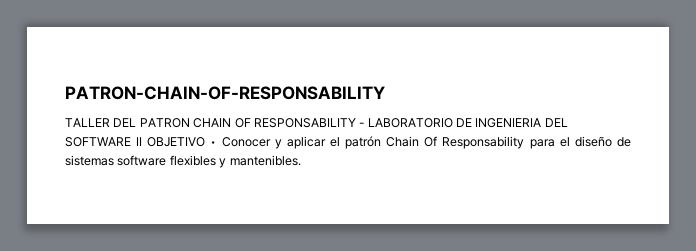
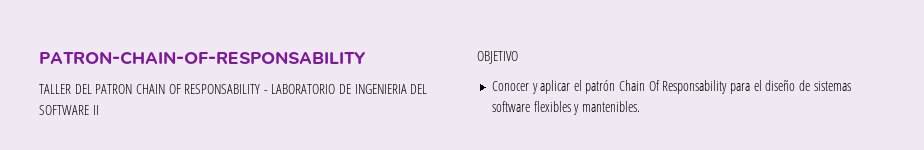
(143, 141) none -> (99, 110) //
[210,141,217,146] • -> (518, 57) //

